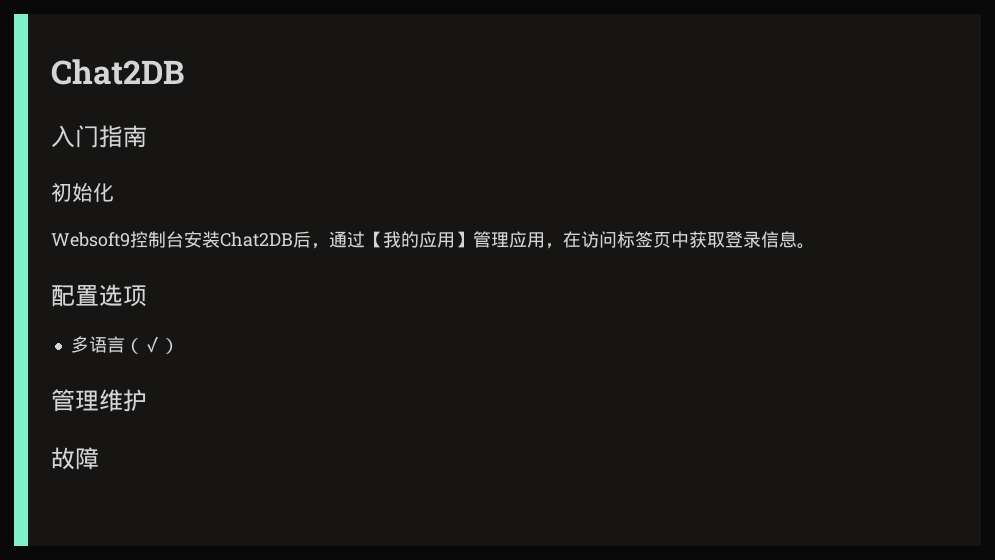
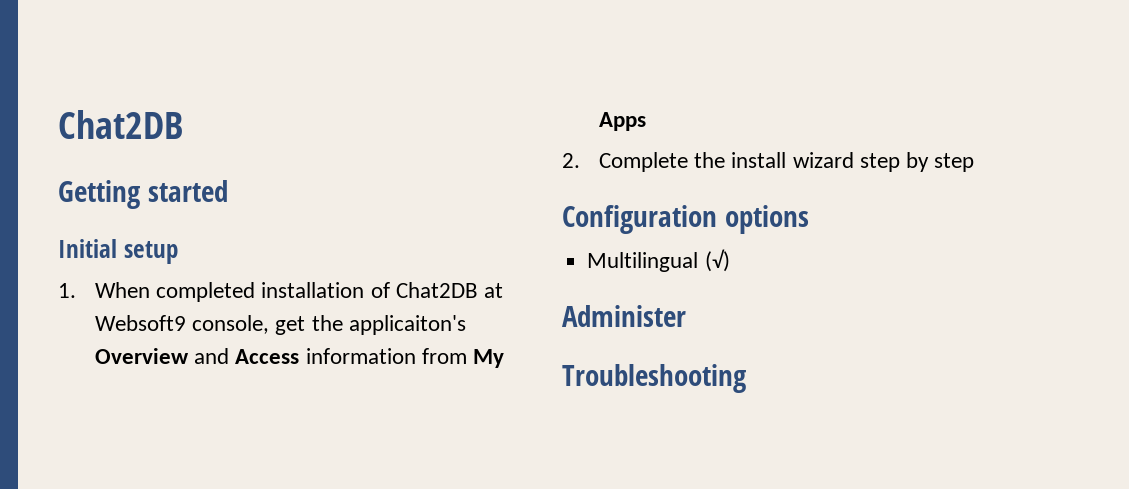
[51,125,147,148] [51,182,114,202] [51,231,815,249] [51,284,147,307] [70,336,179,354] [51,389,147,412] [51,447,99,470] 入门指南 // 初始化 // Websoft9控制台安装Chat2DB后，通过【我的应用】管理应用，在访问标签页中获取登录信息。 // 配置选项 // 多语言（✓） // 管理维护 // 故障 -> [58,180,228,209] [58,239,178,264] [58,282,503,302] [94,315,466,335] [94,348,504,368] [598,112,646,131] [562,152,975,172] [562,205,809,234] [587,249,730,272] [562,305,686,327] [562,364,746,393] Getting started // Initial setup // 1. When completed installation of Chat2DB at Websoft9 console, get the applicaiton's Overview and Access information from My Apps // 2. Complete the install wizard step by step // Configuration options // Multilingual (√) // Administer // Troubleshooting

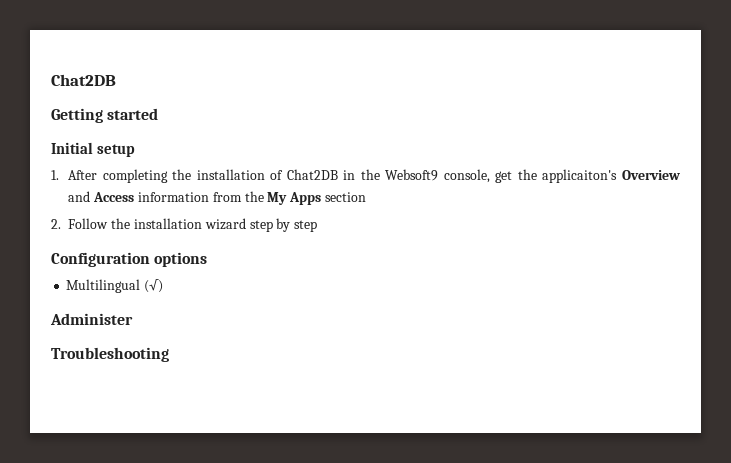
[94,282,256,302] When completed -> [68,169,192,183] After completing the
[483,283,503,298] at -> [343,169,380,180] in the
(467, 356) none -> [244,191,264,202] the
(646, 121) none -> [324,192,366,202] section
[598,152,787,172] Complete the install -> [68,218,202,229] Follow the installation

